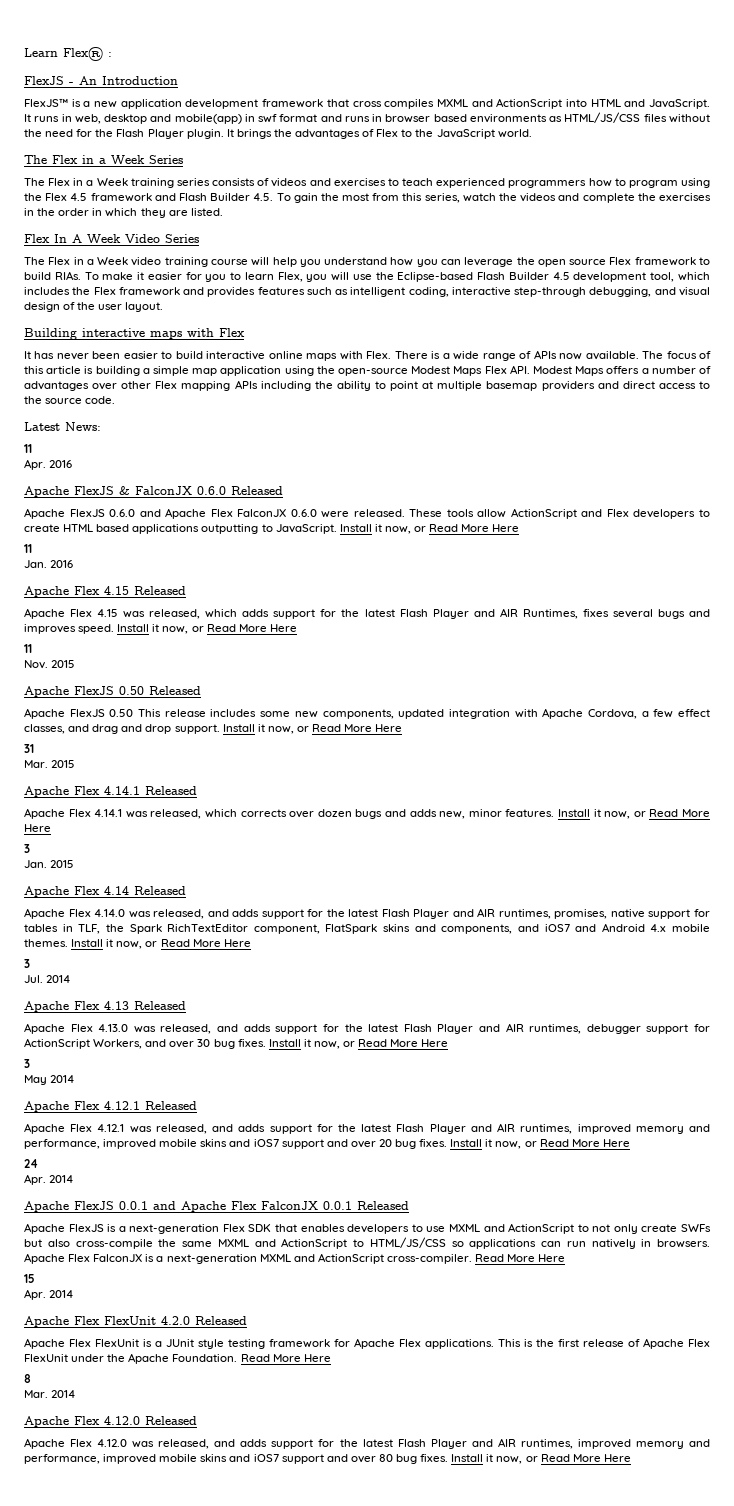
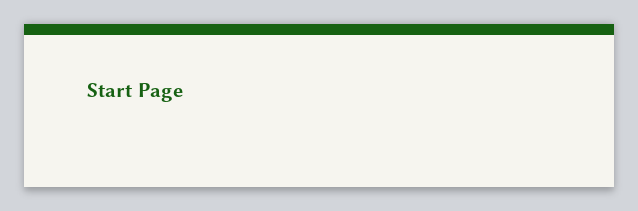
[24,47,112,61] [24,76,178,85] [24,98,710,109] [24,112,710,124] [24,129,532,139] [24,155,183,165] [24,178,710,188] [24,193,711,203] [24,208,223,218] [24,234,199,244] [24,257,711,267] [24,271,711,282] [24,287,710,297] [24,302,164,312] [24,328,245,340] [24,350,711,361] [24,365,712,376] [24,380,710,391] [24,396,116,404] [24,422,101,431] [24,444,32,453] [24,459,73,470] [24,486,283,497] [24,508,710,519] [24,524,520,534] [24,544,32,553] [24,560,74,568] [24,586,186,597] [24,608,710,619] [24,624,297,634] [24,644,32,653] [24,660,76,669] [24,686,201,697] [24,708,710,719] [24,724,403,734] [24,744,34,753] [24,760,76,768] [24,786,197,797] [24,808,711,819] [24,824,51,832] [24,844,30,853] [24,860,75,868] [24,886,186,897] [24,908,710,919] [24,923,710,934] [24,939,251,949] [24,959,30,968] [24,975,71,983] [24,1001,186,1012] [24,1023,710,1034] [24,1038,449,1049] [24,1059,30,1068] [24,1075,75,1085] [24,1101,197,1112] [24,1123,710,1134] [24,1139,630,1149] [24,1159,38,1168] [24,1174,74,1185] [24,1201,409,1212] [24,1223,711,1234] [24,1237,710,1249] [24,1253,566,1264] [24,1274,35,1283] [24,1289,74,1300] [24,1316,247,1327] [24,1338,710,1349] [24,1353,331,1364] [24,1374,31,1383] [24,1390,76,1398] [24,1416,197,1427] [24,1438,710,1449] [24,1454,631,1464] Learn Flex® : // FlexJS - An Introduction // FlexJS™ is a new application development framework that cross compiles MXML and ActionScript into HTML and JavaScript. It runs in web, desktop and mobile(app) in swf format and runs in browser based environments as HTML/JS/CSS files without the need for the Flash Player plugin. It brings the advantages of Flex to the JavaScript world. // The Flex in a Week Series // The Flex in a Week training series consists of videos and exercises to teach experienced programmers how to program using the Flex 4.5 framework and Flash Builder 4.5. To gain the most from this series, watch the videos and complete the exercises in the order in which they are listed. // Flex In A Week Video Series // The Flex in a Week video training course will help you understand how you can leverage the open source Flex framework to build RIAs. To make it easier for you to learn Flex, you will use the Eclipse-based Flash Builder 4.5 development tool, which includes the Flex framework and provides features such as intelligent coding, interactive step-through debugging, and visual design of the user layout. // Building interactive maps with Flex // It has never been easier to build interactive online maps with Flex. There is a wide range of APIs now available. The focus of this article is building a simple map application using the open-source Modest Maps Flex API. Modest Maps offers a number of advantages over other Flex mapping APIs including the ability to point at multiple basemap providers and direct access to the source code. // Latest News: // 11 // Apr. 2016 // Apache FlexJS & FalconJX 0.6.0 Released // Apache FlexJS 0.6.0 and Apache Flex FalconJX 0.6.0 were released. These tools allow ActionScript and Flex developers to create HTML based applications outputting to JavaScript. Install it now, or Read More Here // 11 // Jan. 2016 // Apache Flex 4.15 Released // Apache Flex 4.15 was released, which adds support for the latest Flash Player and AIR Runtimes, fixes several bugs and improves speed. Install it now, or Read More Here // 11 // Nov. 2015 // Apache FlexJS 0.50 Released // Apache FlexJS 0.50 This release includes some new components, updated integration with Apache Cordova, a few effect classes, and drag and drop support. Install it now, or Read More Here // 31 // Mar. 2015 // Apache Flex 4.14.1 Released // Apache Flex 4.14.1 was released, which corrects over dozen bugs and adds new, minor features. Install it now, or Read More Here // 3 // Jan. 2015 // Apache Flex 4.14 Released // Apache Flex 4.14.0 was released, and adds support for the latest Flash Player and AIR runtimes, promises, native support for tables in TLF, the Spark RichTextEditor component, FlatSpark skins and components, and iOS7 and Android 4.x mobile themes. Install it now, or Read More Here // 3 // Jul. 2014 // Apache Flex 4.13 Released // Apache Flex 4.13.0 was released, and adds support for the latest Flash Player and AIR runtimes, debugger support for ActionScript Workers, and over 30 bug fixes. Install it now, or Read More Here // 3 // May 2014 // Apache Flex 4.12.1 Released // Apache Flex 4.12.1 was released, and adds support for the latest Flash Player and AIR runtimes, improved memory and performance, improved mobile skins and iOS7 support and over 20 bug fixes. Install it now, or Read More Here // 24 // Apr. 2014 // Apache FlexJS 0.0.1 and Apache Flex FalconJX 0.0.1 Released // Apache FlexJS is a next-generation Flex SDK that enables developers to use MXML and ActionScript to not only create SWFs but also cross-compile the same MXML and ActionScript to HTML/JS/CSS so applications can run natively in browsers. Apache Flex FalconJX is a next-generation MXML and ActionScript cross-compiler. Read More Here // 15 // Apr. 2014 // Apache Flex FlexUnit 4.2.0 Released // Apache Flex FlexUnit is a JUnit style testing framework for Apache Flex applications. This is the first release of Apache Flex FlexUnit under the Apache Foundation. Read More Here // 8 // Mar. 2014 // Apache Flex 4.12.0 Released // Apache Flex 4.12.0 was released, and adds support for the latest Flash Player and AIR runtimes, improved memory and performance, improved mobile skins and iOS7 support and over 80 bug fixes. Install it now, or Read More Here -> [87,83,183,102] Start Page

